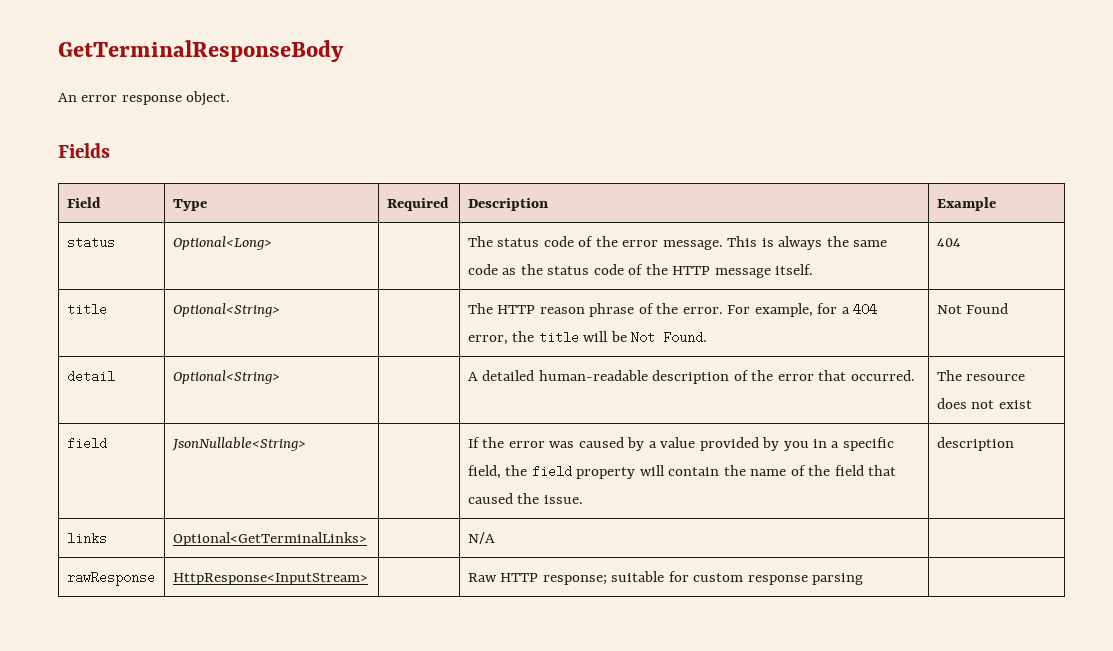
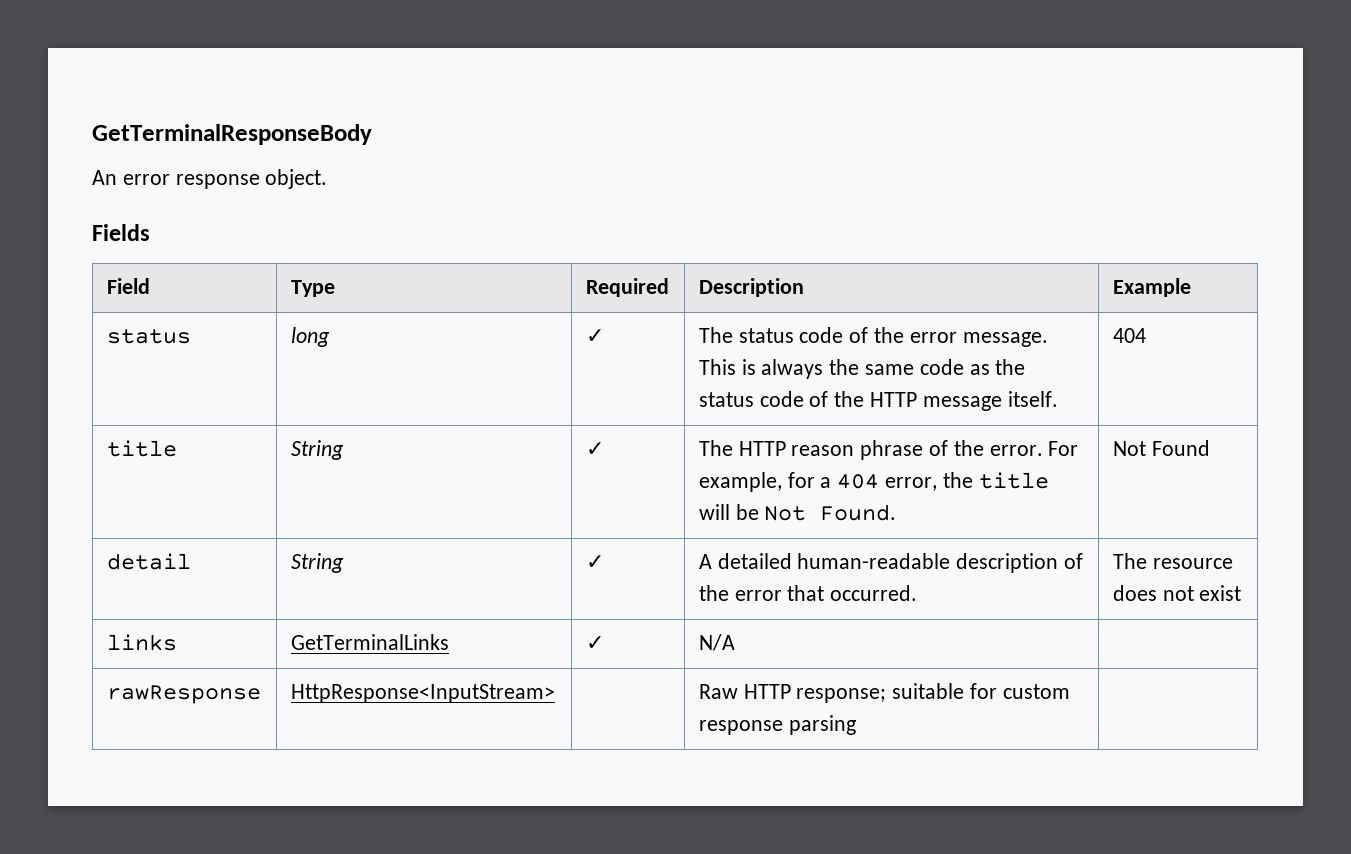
[172,236,272,250] Optional<Long> | -> [290,327,330,347] [585,329,604,343] long | ✓
[172,303,280,317] Optional<String> | -> [290,440,344,460] [585,442,604,456] String | ✓
[172,370,280,384] Optional<String> | -> [290,553,344,573] [585,555,604,569] String | ✓
[66,437,107,450] [171,437,306,451] [467,437,894,451] [467,465,896,479] [467,493,583,504] [936,437,1014,451] // field | JsonNullable<String> | | If the error was caused by a value provided by you in a specific field, the field property will contain the name of the field that caused the issue. | description -> (1242, 593) none
[172,532,367,546] Optional<GetTerminalLinks> | -> [290,634,449,650] [585,636,604,650] GetTerminalLinks | ✓

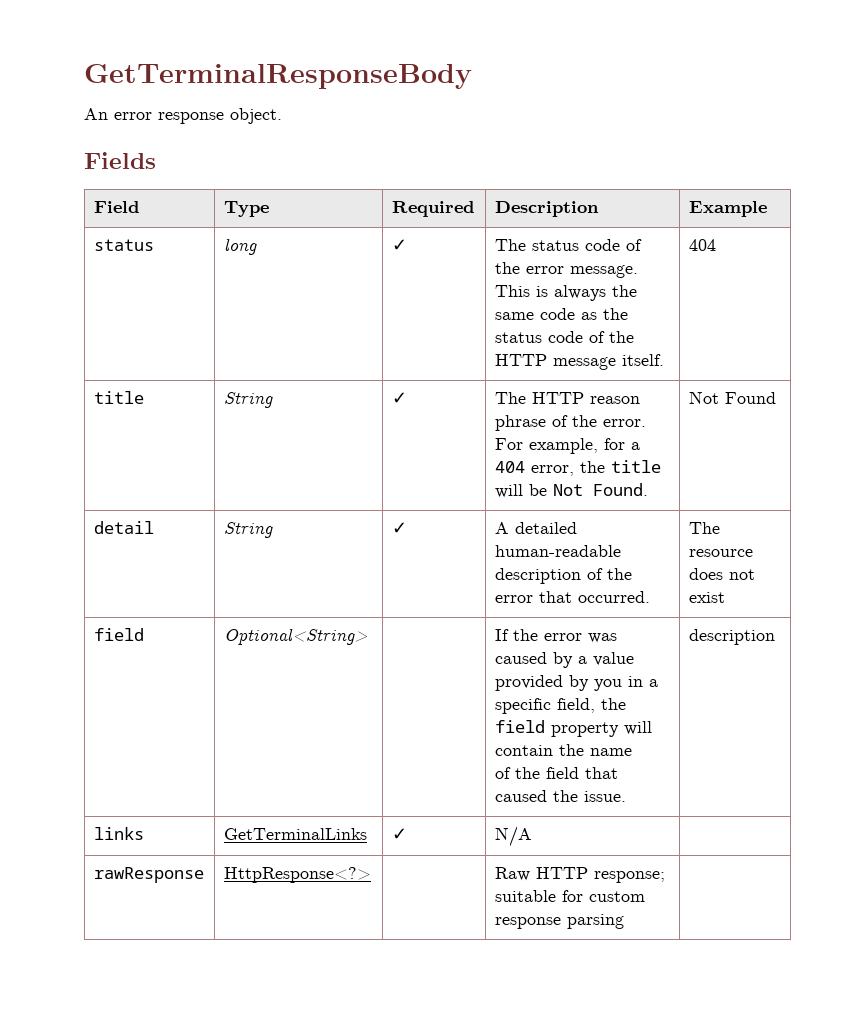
(1242, 593) none -> [93,628,144,641] [223,628,368,645] [494,629,617,643] [494,652,634,668] [494,675,658,691] [494,698,626,714] [494,720,652,737] [494,744,632,756] [494,767,618,779] [494,790,626,802] [688,629,775,645] // field | Optional<String> | | If the error was caused by a value provided by you in a specific field, the field property will contain the name // of the field that caused the issue. | description
[290,684,555,703] HttpResponse<InputStream> -> [223,867,371,883] HttpResponse<?>

